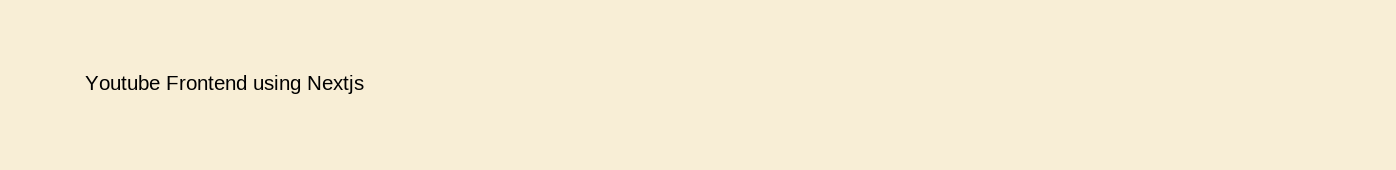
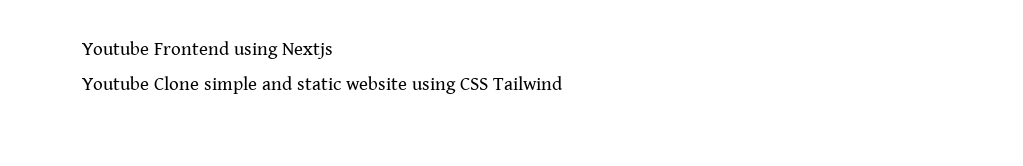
(364, 84) none -> [82,76,563,94] // Youtube Clone simple and static website using CSS Tailwind

